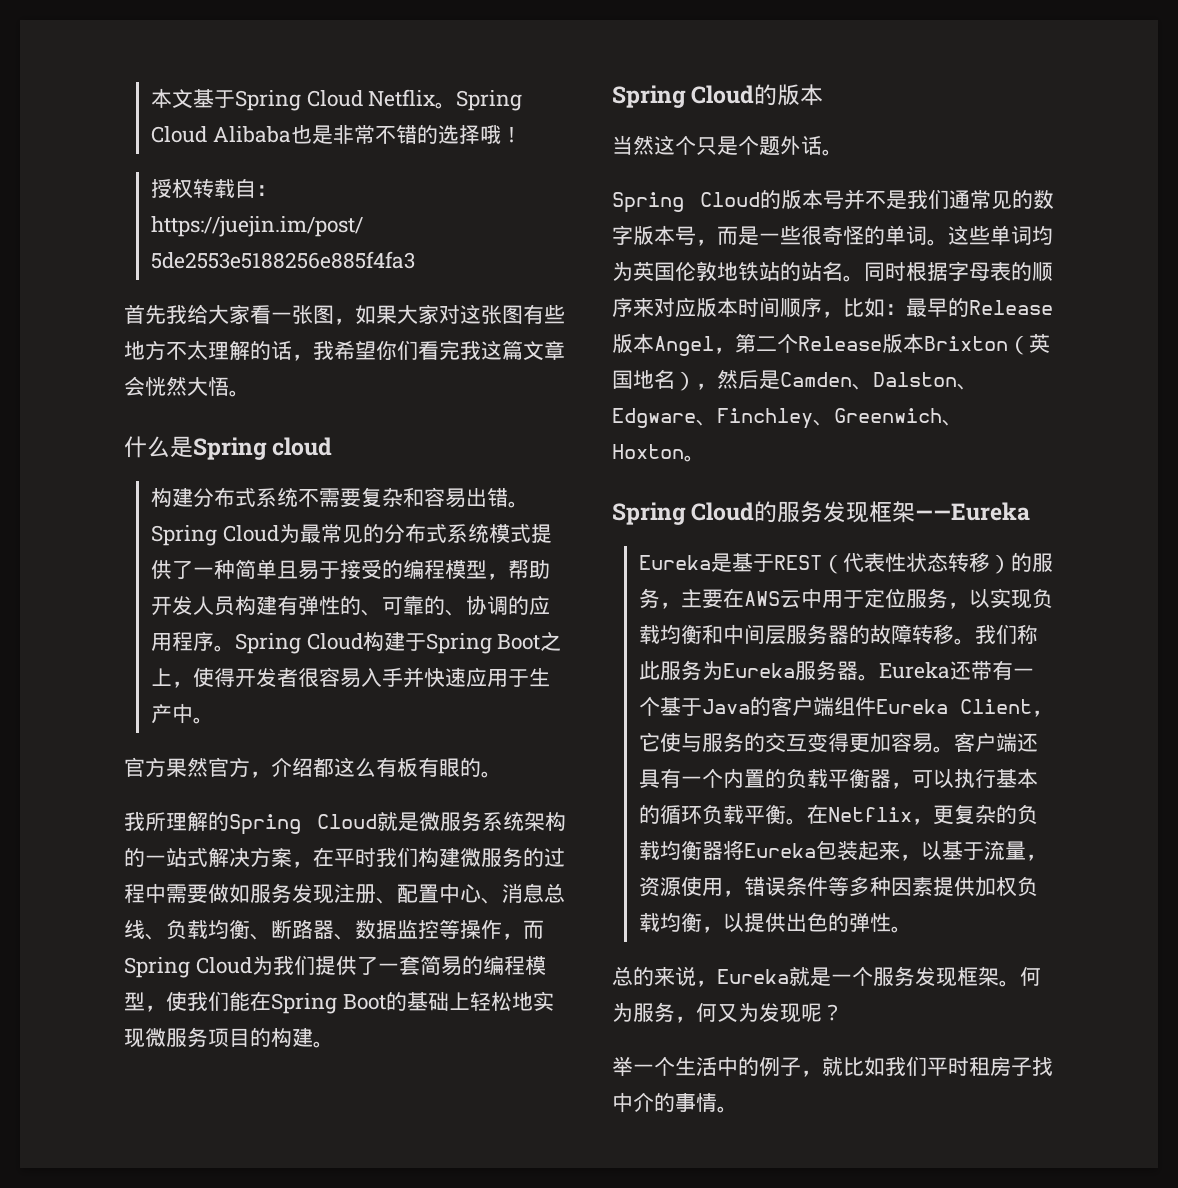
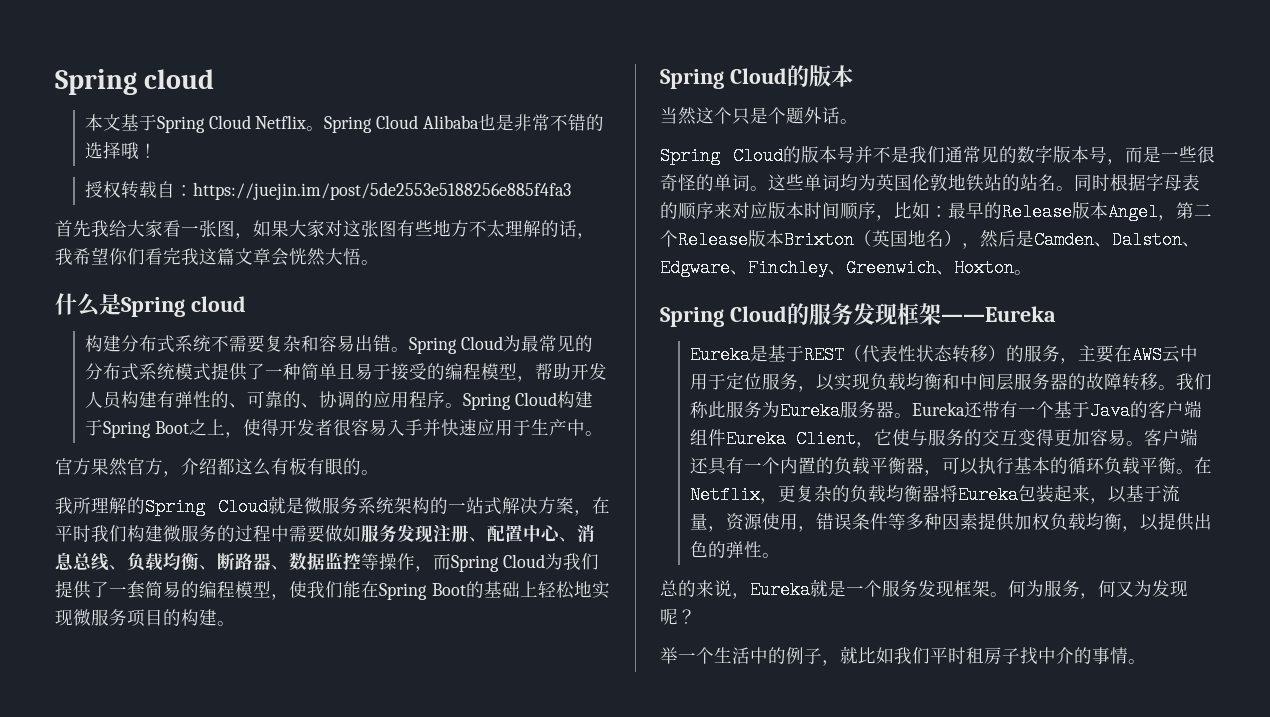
(150, 98) none -> [55,69,215,95] Spring cloud //

